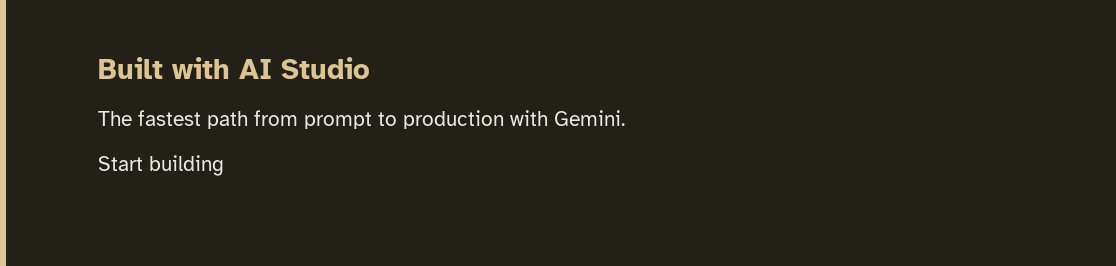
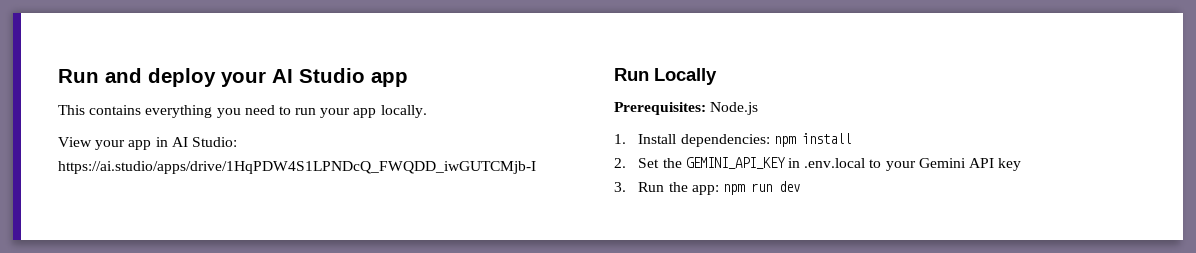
[98,57,370,79] [98,110,625,129] [98,155,224,176] Built with AI Studio // The fastest path from prompt to production with Gemini. // Start building -> [58,68,408,87] [58,105,427,118] [58,137,237,150] [58,161,536,174] [614,68,717,85] [614,102,759,115] [614,133,851,147] [614,157,1022,171] [614,181,801,195] Run and deploy your AI Studio app // This contains everything you need to run your app locally. // View your app in AI Studio: https://ai.studio/apps/drive/1HqPDW4S1LPNDcQ_FWQDD_iwGUTCMjb-I // Run Locally // Prerequisites: Node.js // 1. Install dependencies: npm install // 2. Set the GEMINI_API_KEY in .env.local to your Gemini API key // 3. Run the app: npm run dev

